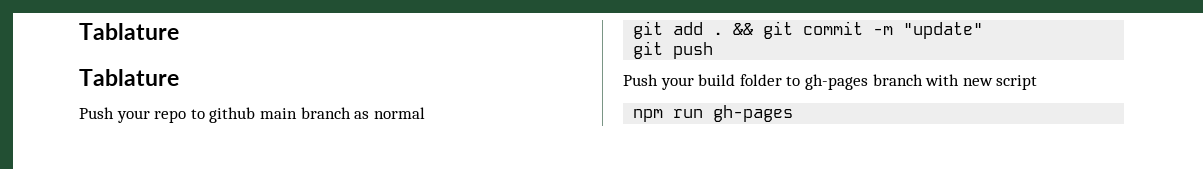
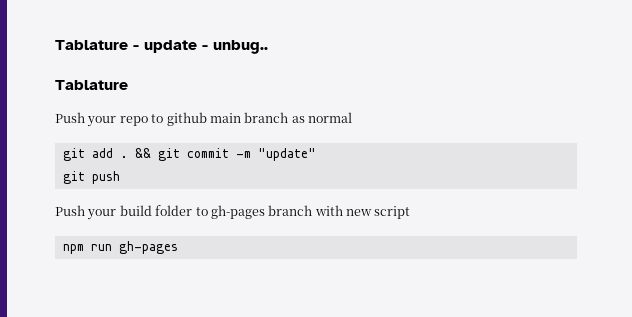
[79,23,179,40] Tablature -> [55,40,268,54] Tablature - update - unbug..

